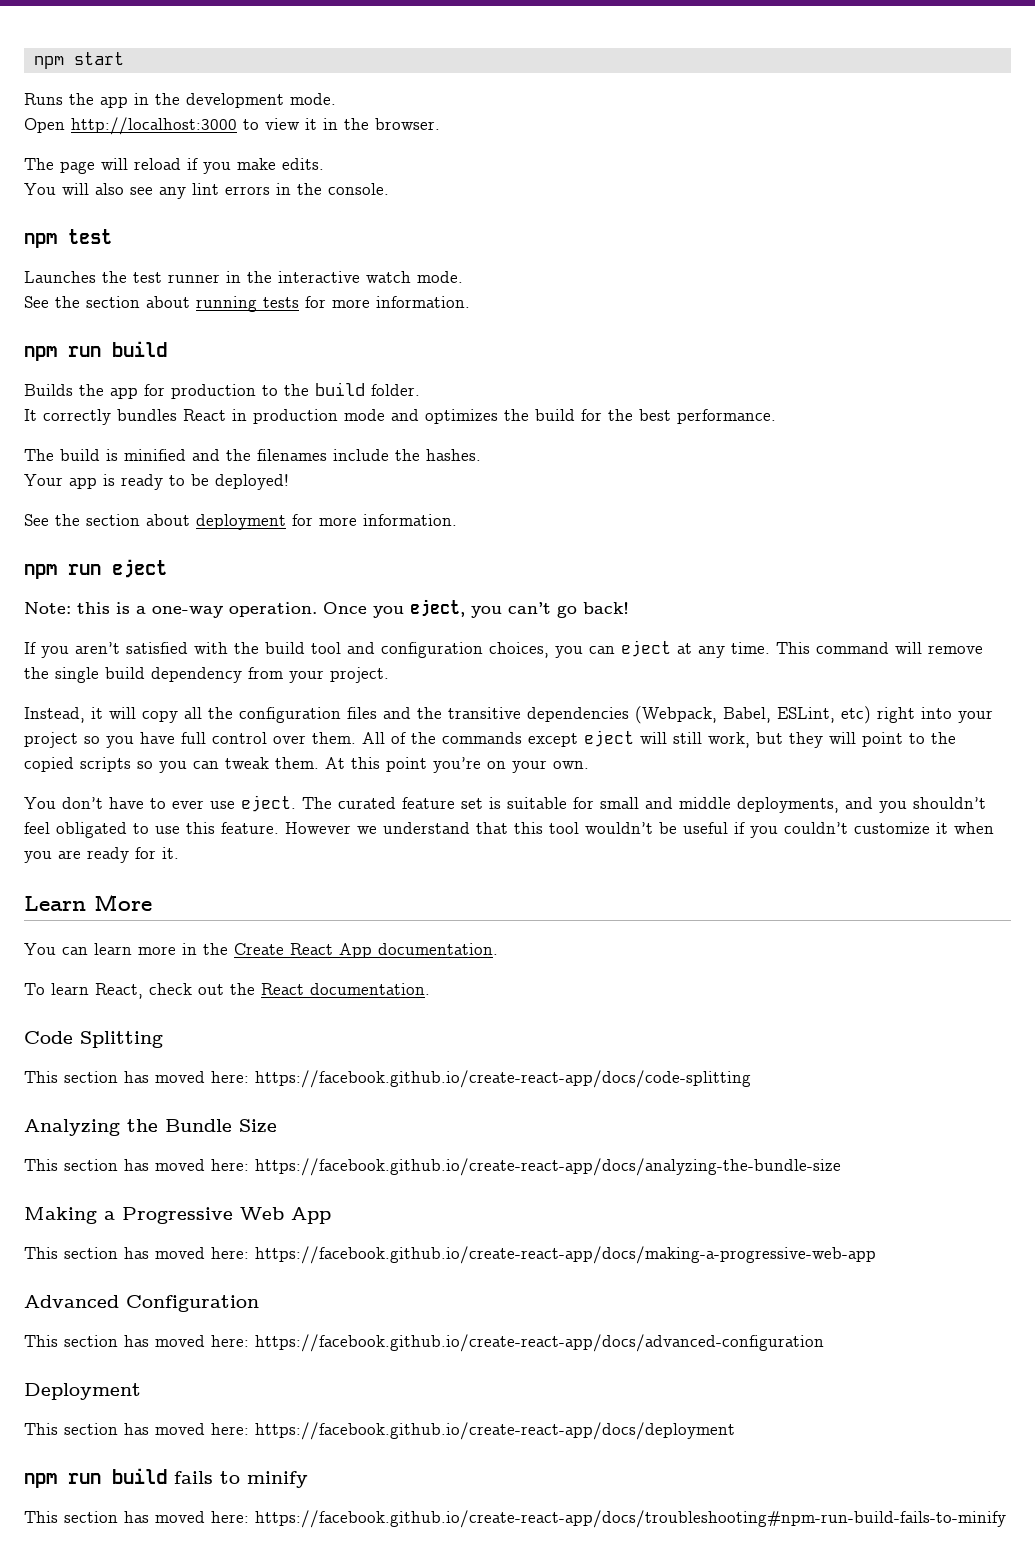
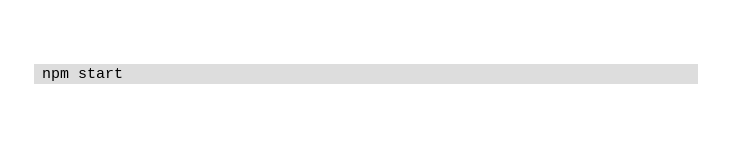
[24,93,336,108] [24,117,440,135] [24,158,324,174] [24,183,389,199] [24,229,112,248] [24,271,463,283] [24,296,470,312] [24,341,167,361] [24,382,420,399] [24,409,776,425] [24,449,481,461] [24,474,289,490] [24,514,457,530] [24,559,167,579] [24,599,629,618] [24,640,983,658] [24,667,389,683] [24,706,993,724] [24,730,956,748] [24,757,589,773] [24,795,986,813] [24,822,994,838] [24,847,179,863] [24,894,152,911] [24,943,498,958] [24,983,430,999] [24,1031,163,1048] [24,1070,751,1088] [24,1119,277,1136] [24,1158,841,1176] [24,1207,331,1224] [24,1246,876,1264] [24,1295,259,1312] [24,1334,824,1352] [24,1383,141,1400] [24,1422,735,1440] [24,1468,308,1488] [24,1510,1006,1528] // Runs the app in the development mode. // Open http://localhost:3000 to view it in the browser. // The page will reload if you make edits. // You will also see any lint errors in the console. // npm test // Launches the test runner in the interactive watch mode. // See the section about running tests for more information. // npm run build // Builds the app for production to the build folder. // It correctly bundles React in production mode and optimizes the build for the best performance. // The build is minified and the filenames include the hashes. // Your app is ready to be deployed! // See the section about deployment for more information. // npm run eject // Note: this is a one-way operation. Once you eject, you can’t go back! // If you aren’t satisfied with the build tool and configuration choices, you can eject at any time. This command will remove the single build dependency from your project. // Instead, it will copy all the configuration files and the transitive dependencies (Webpack, Babel, ESLint, etc) right into your project so you have full control over them. All of the commands except eject will still work, but they will point to the copied scripts so you can tweak them. At this point you’re on your own. // You don’t have to ever use eject. The curated feature set is suitable for small and middle deployments, and you shouldn’t feel obligated to use this feature. However we understand that this tool wouldn’t be useful if you couldn’t customize it when you are ready for it. // Learn More // You can learn more in the Create React App documentation. // To learn React, check out the React documentation. // Code Splitting // This section has moved here: https://facebook.github.io/create-react-app/docs/code-splitting // Analyzing the Bundle Size // This section has moved here: https://facebook.github.io/create-react-app/docs/analyzing-the-bundle-size // Making a Progressive Web App // This section has moved here: https://facebook.github.io/create-react-app/docs/making-a-progressive-web-app // Advanced Configuration // This section has moved here: https://facebook.github.io/create-react-app/docs/advanced-configuration // Deployment // This section has moved here: https://facebook.github.io/create-react-app/docs/deployment // npm run build fails to minify // This section has moved here: https://facebook.github.io/create-react-app/docs/troubleshooting#npm-run-build-fails-to-minify -> (124, 73) none

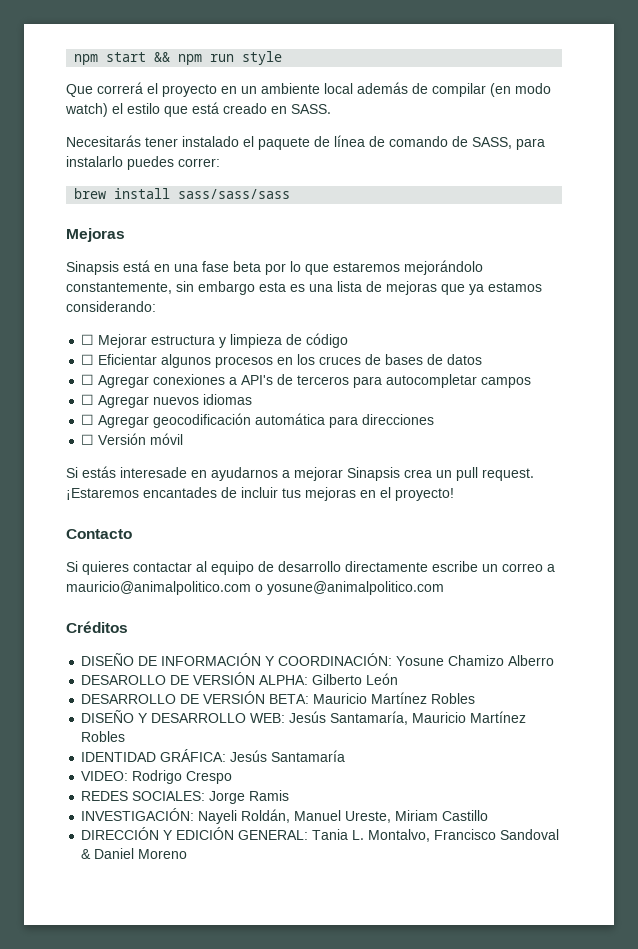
(124, 73) none -> [154,51,283,65] [66,82,551,97] [65,102,331,117] [66,135,545,150] [66,156,220,170] [74,188,291,199] [66,228,125,242] [66,260,483,275] [66,281,542,295] [66,301,156,312] [81,333,349,348] [81,354,483,368] [81,374,532,388] [81,394,253,408] [81,413,435,428] [81,433,184,445] [66,466,534,481] [66,487,454,501] [66,529,132,539] [66,561,555,575] [66,581,444,595] [66,621,128,633] [81,653,555,666] [81,672,399,685] [81,691,476,704] [81,710,527,725] [81,731,126,742] [81,749,346,762] [81,770,233,784] [81,790,290,804] [81,808,489,824] [81,827,560,842] [81,848,188,859] && npm run style // Que correrá el proyecto en un ambiente local además de compilar (en modo watch) el estilo que está creado en SASS. // Necesitarás tener instalado el paquete de línea de comando de SASS, para instalarlo puedes correr: // brew install sass/sass/sass // Mejoras // Sinapsis está en una fase beta por lo que estaremos mejorándolo constantemente, sin embargo esta es una lista de mejoras que ya estamos considerando: // ☐ Mejorar estructura y limpieza de código // ☐ Eficientar algunos procesos en los cruces de bases de datos // ☐ Agregar conexiones a API's de terceros para autocompletar campos // ☐ Agregar nuevos idiomas // ☐ Agregar geocodificación automática para direcciones // ☐ Versión móvil // Si estás interesade en ayudarnos a mejorar Sinapsis crea un pull request. ¡Estaremos encantades de incluir tus mejoras en el proyecto! // Contacto // Si quieres contactar al equipo de desarrollo directamente escribe un correo a mauricio@animalpolitico.com o yosune@animalpolitico.com // Créditos // DISEÑO DE INFORMACIÓN Y COORDINACIÓN: Yosune Chamizo Alberro // DESAROLLO DE VERSIÓN ALPHA: Gilberto León // DESARROLLO DE VERSIÓN BETA: Mauricio Martínez Robles // DISEÑO Y DESARROLLO WEB: Jesús Santamaría, Mauricio Martínez Robles // IDENTIDAD GRÁFICA: Jesús Santamaría // VIDEO: Rodrigo Crespo // REDES SOCIALES: Jorge Ramis // INVESTIGACIÓN: Nayeli Roldán, Manuel Ureste, Miriam Castillo // DIRECCIÓN Y EDICIÓN GENERAL: Tania L. Montalvo, Francisco Sandoval & Daniel Moreno

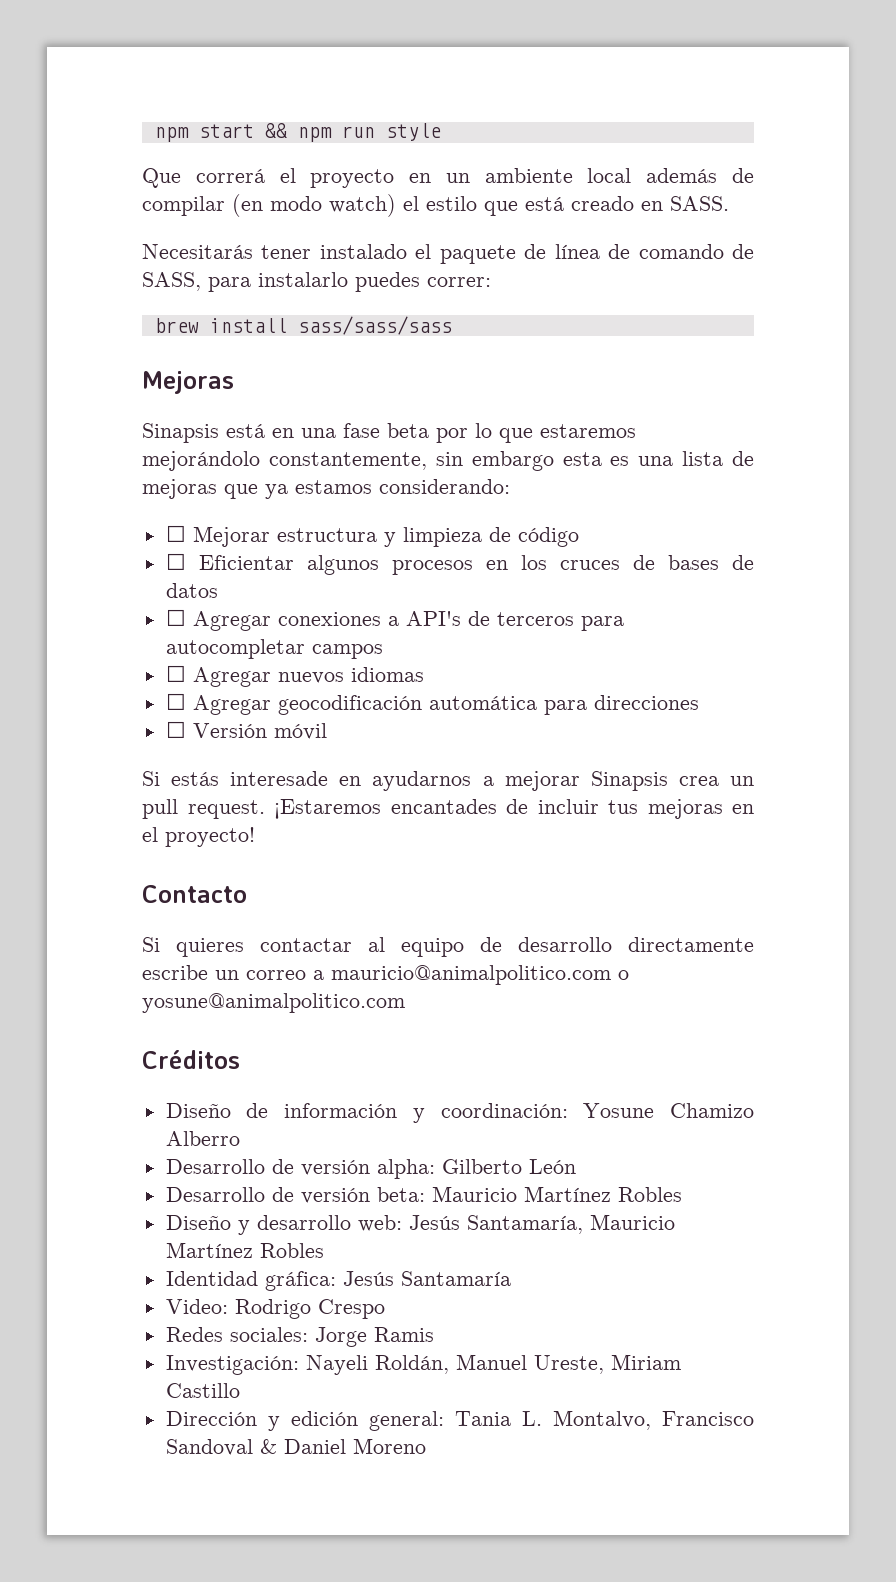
[81,653,555,666] [81,672,399,685] [81,691,476,704] [81,710,286,723] DISEÑO DE INFORMACIÓN Y COORDINACIÓN: Yosune Chamizo Alberro // DESAROLLO DE VERSIÓN ALPHA: Gilberto León // DESARROLLO DE VERSIÓN BETA: Mauricio Martínez Robles // DISEÑO Y DESARROLLO WEB: -> [165,1103,755,1123] [165,1131,240,1146] [165,1159,576,1179] [165,1186,682,1204] [165,1215,402,1235] Diseño de información y coordinación: Yosune Chamizo Alberro // Desarrollo de versión alpha: Gilberto León // Desarrollo de versión beta: Mauricio Martínez Robles // Diseño y desarrollo web:
[81,749,227,762] IDENTIDAD GRÁFICA: -> [165,1271,336,1291] Identidad gráfica:
[81,771,129,781] VIDEO: -> [165,1299,228,1314] Video:
[81,791,206,801] REDES SOCIALES: -> [165,1327,308,1342] Redes sociales:
[81,808,195,821] INVESTIGACIÓN: -> [165,1355,299,1375] Investigación:
[81,827,309,840] DIRECCIÓN Y EDICIÓN GENERAL: -> [165,1411,444,1431] Dirección y edición general:

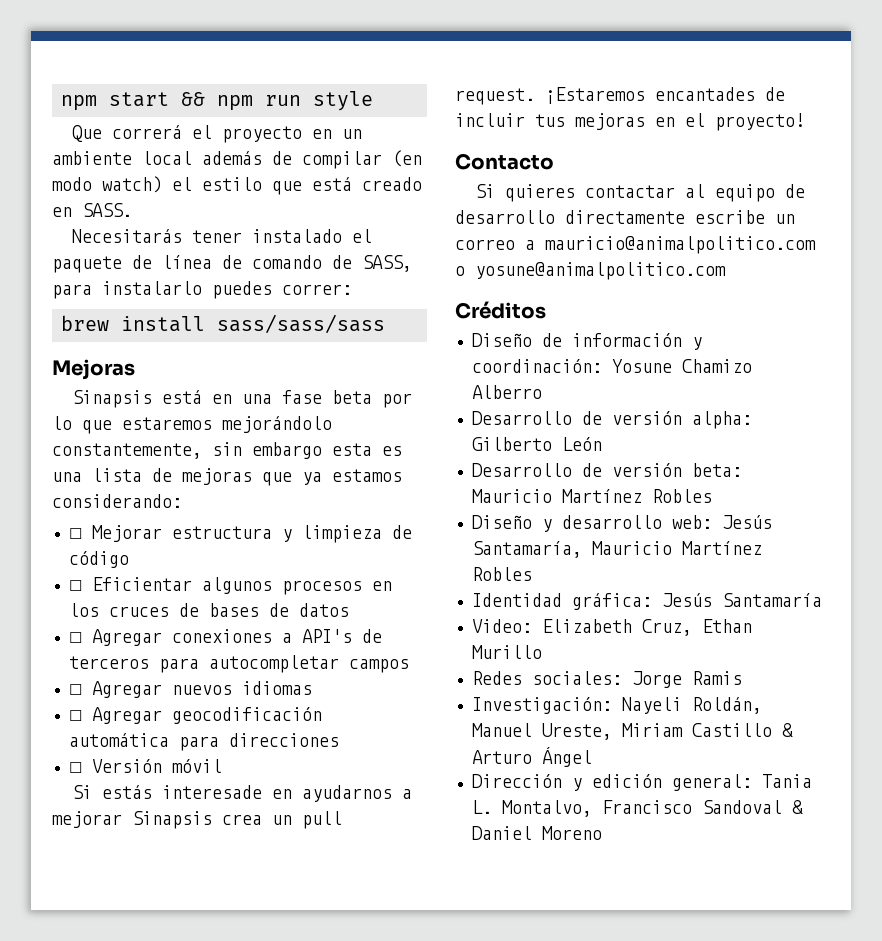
[234,1299,385,1319] Rodrigo Crespo -> [541,619,752,636] [471,645,542,659] Elizabeth Cruz, Ethan Murillo
(240, 1390) none -> [781,723,793,737] [471,747,592,767] & Arturo Ángel

